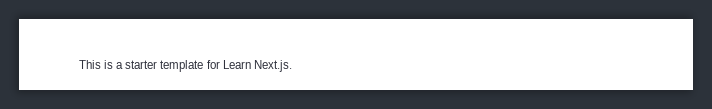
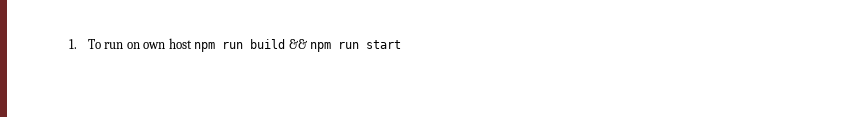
[79,60,292,72] This is a starter template for Learn Next.js. -> [69,38,402,52] 1. To run on own host npm run build && npm run start

